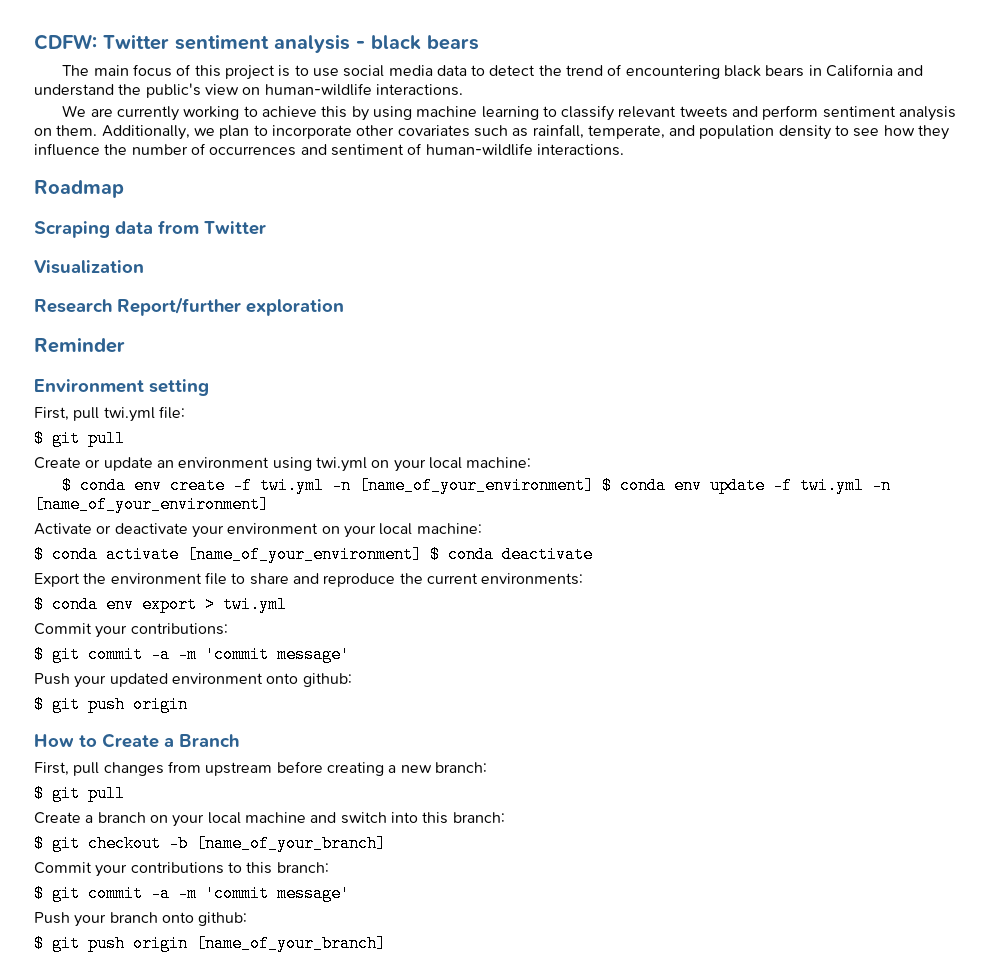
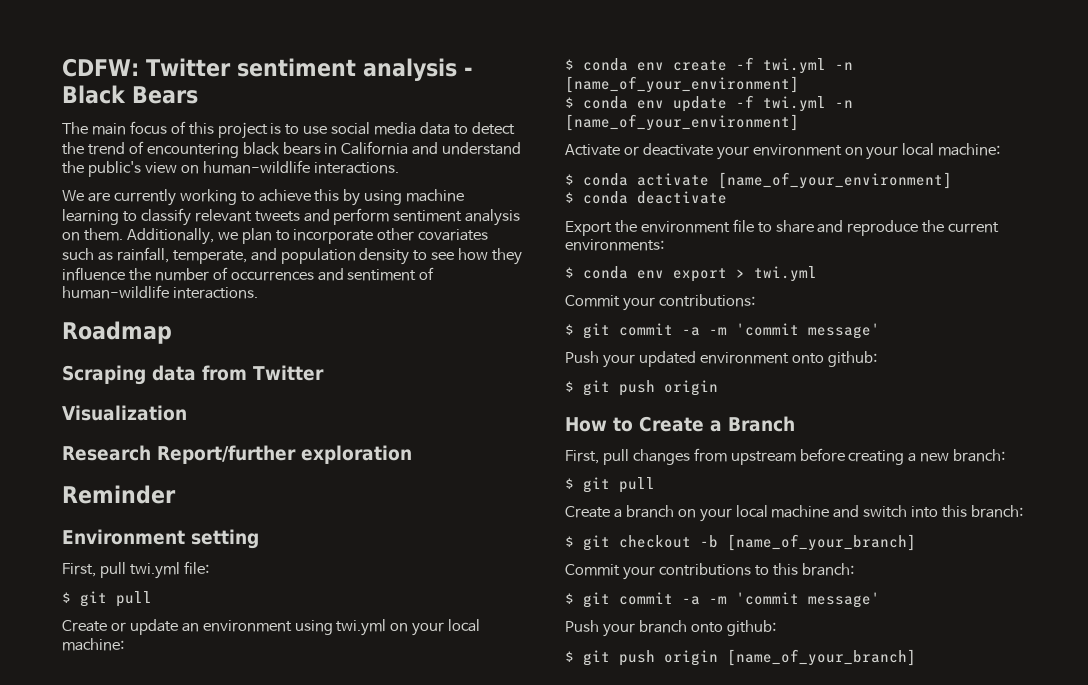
[371,35,479,50] black bears -> [62,85,198,104] Black Bears
(595, 485) none -> (799, 84) //
(422, 554) none -> (952, 180) //

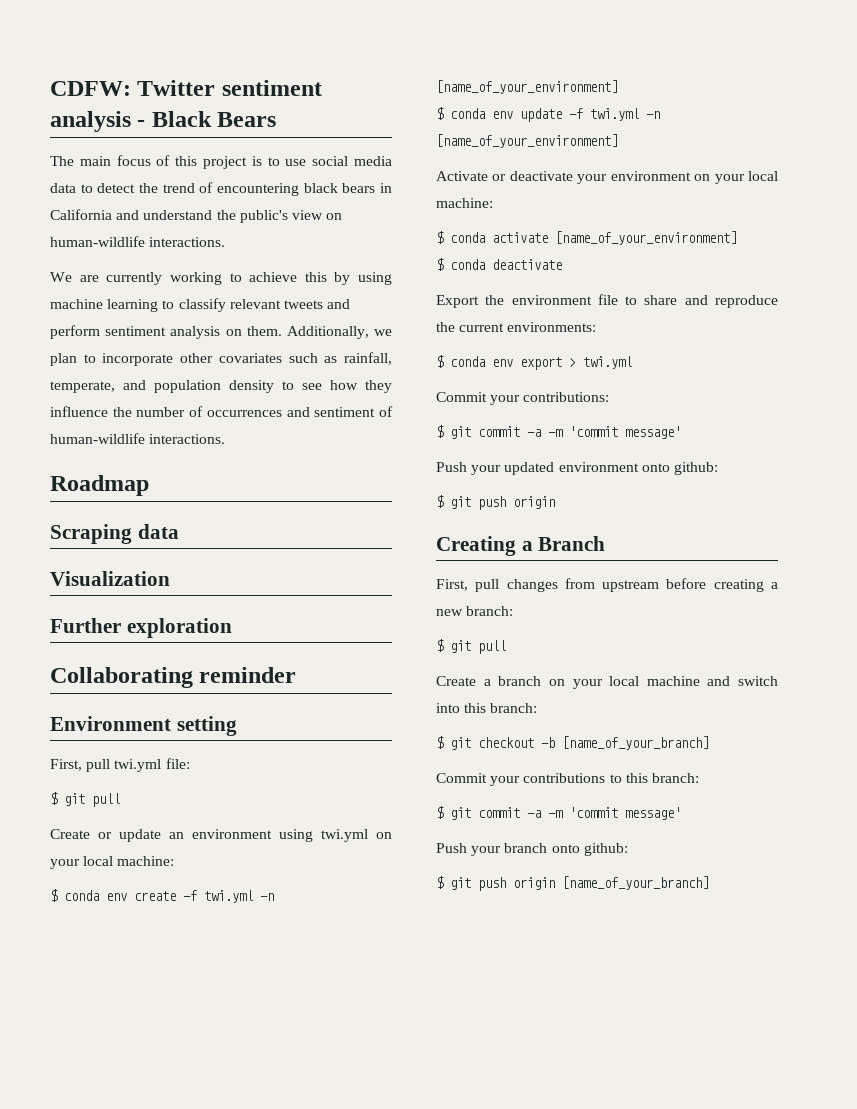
[202,365,324,381] from Twitter -> (179, 531) none
[62,445,296,464] Research Report/further -> [50,618,121,633] Further
[62,485,176,504] Reminder -> [50,667,297,688] Collaborating reminder
[565,416,704,432] How to Create -> [436,536,516,556] Creating

